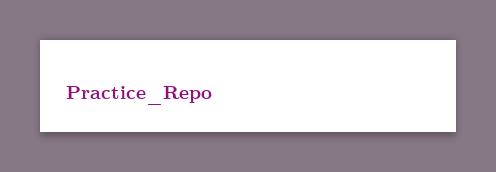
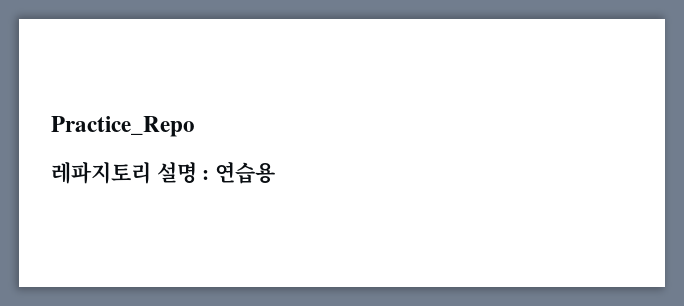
(212, 95) none -> [51,161,276,184] // 레파지토리 설명 : 연습용

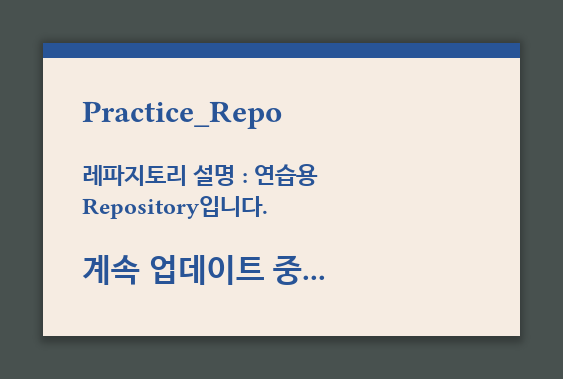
(276, 172) none -> [82,196,268,219] [82,255,327,285] Repository입니다. // 계속 업데이트 중...

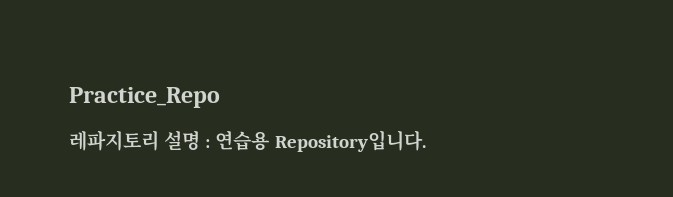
[82,255,327,285] // 계속 업데이트 중... -> (426, 141) none

